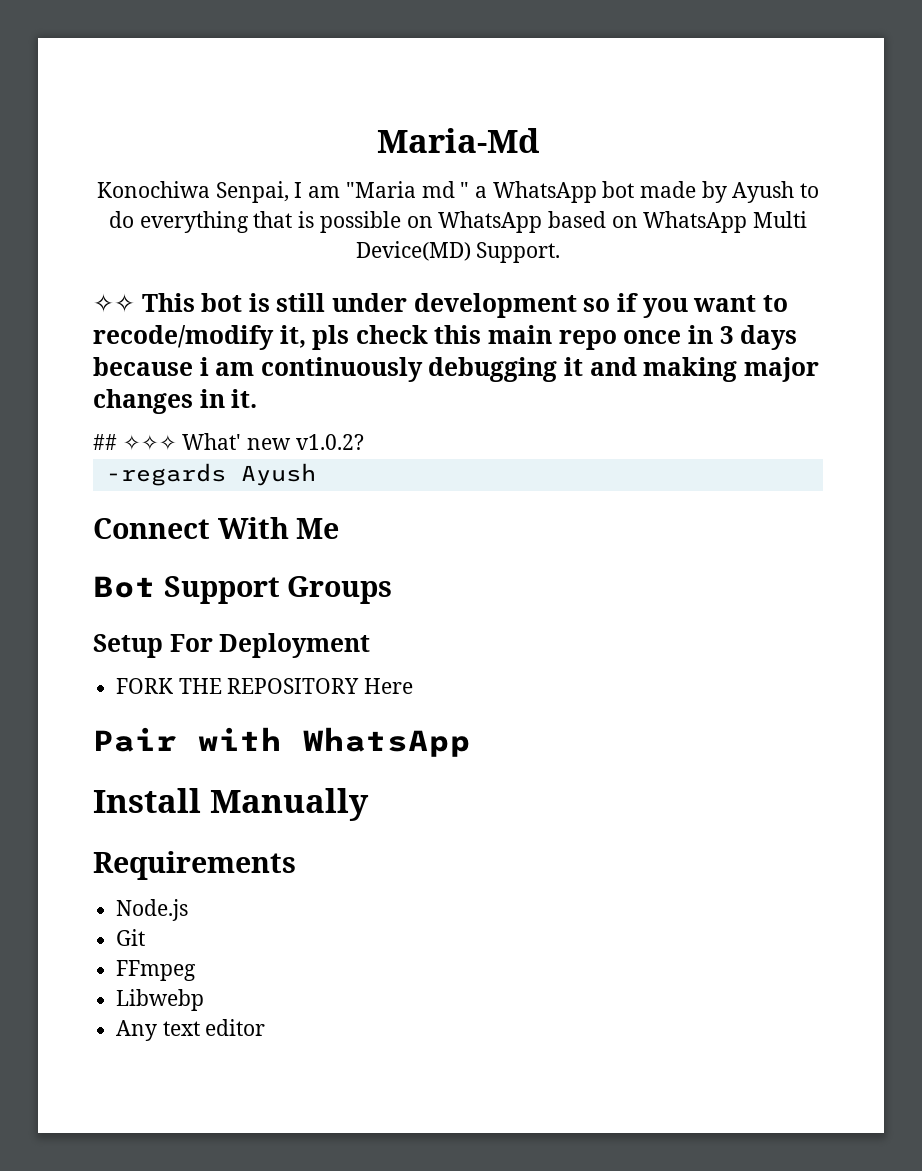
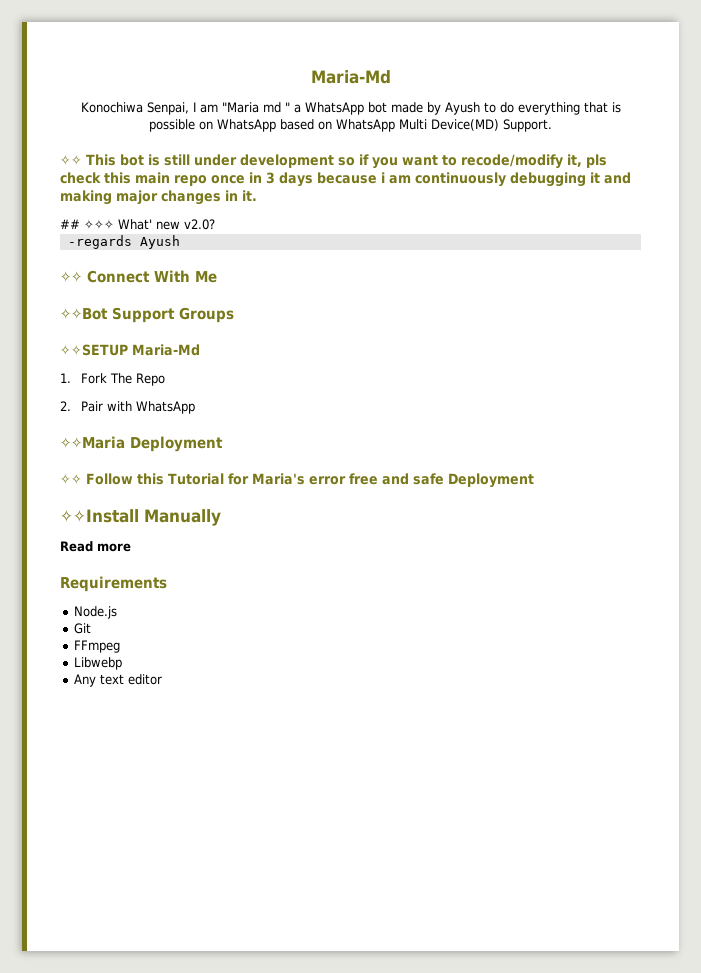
[295,434,364,450] v1.0.2? -> [184,219,215,230] v2.0?
(316, 474) none -> [60,270,82,283] ✧✧
[93,576,156,598] Bot -> [60,307,108,320] ✧✧Bot
[93,633,371,658] [116,678,414,694] [93,727,471,757] [93,788,201,813] Setup For Deployment // FORK THE REPOSITORY Here // Pair with WhatsApp // Install -> [60,344,200,356] [60,373,166,386] [60,401,196,414] [60,436,223,452] [60,473,534,488] [60,509,139,523] ✧✧SETUP Maria-Md // 1. Fork The Repo // 2. Pair with WhatsApp // ✧✧Maria Deployment // ✧✧ Follow this Tutorial for Maria's error free and safe Deployment // ✧✧Install
(369, 804) none -> [60,541,131,552] // Read more

